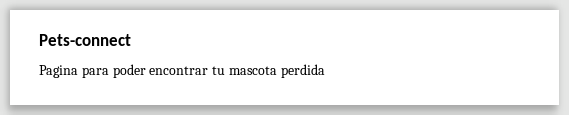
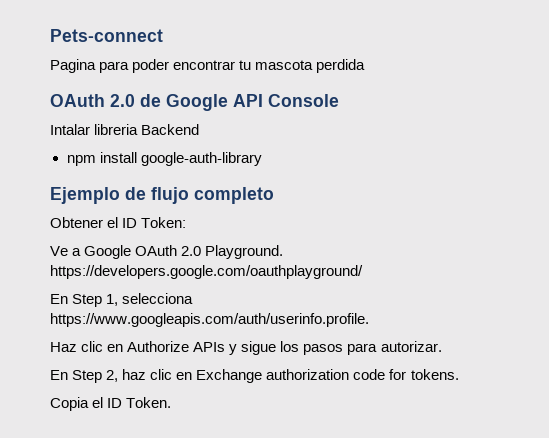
(325, 71) none -> [50,94,339,111] [50,124,200,135] [66,152,262,166] [50,187,274,204] [50,217,187,228] [50,245,284,259] [50,265,363,279] [50,293,194,307] [50,313,369,327] [50,341,442,355] [50,369,459,383] [50,397,172,411] // OAuth 2.0 de Google API Console // Intalar libreria Backend // npm install google-auth-library // Ejemplo de flujo completo // Obtener el ID Token: // Ve a Google OAuth 2.0 Playground. https://developers.google.com/oauthplayground/ // En Step 1, selecciona https://www.googleapis.com/auth/userinfo.profile. // Haz clic en Authorize APIs y sigue los pasos para autorizar. // En Step 2, haz clic en Exchange authorization code for tokens. // Copia el ID Token.

